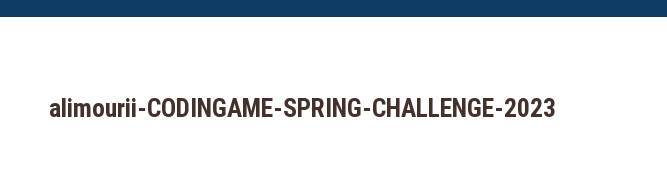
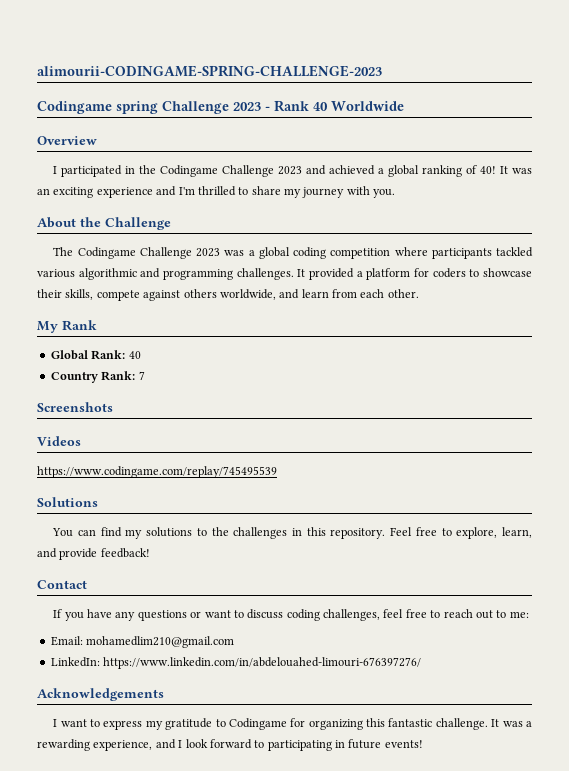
(556, 107) none -> [37,100,404,114] [37,136,97,145] [53,165,532,177] [37,186,396,198] [37,217,171,230] [53,247,533,259] [37,268,533,280] [37,289,419,301] [37,320,97,333] [50,350,141,360] [50,371,145,383] [37,402,113,412] [37,436,81,446] [37,466,277,478] [37,497,98,507] [52,527,532,539] [37,548,150,560] [37,580,87,589] [53,609,529,621] [50,636,235,648] [50,657,422,669] [37,688,164,701] [53,718,533,730] [37,739,423,751] // Codingame spring Challenge 2023 - Rank 40 Worldwide // Overview // I participated in the Codingame Challenge 2023 and achieved a global ranking of 40! It was an exciting experience and I'm thrilled to share my journey with you. // About the Challenge // The Codingame Challenge 2023 was a global coding competition where participants tackled various algorithmic and programming challenges. It provided a platform for coders to showcase their skills, compete against others worldwide, and learn from each other. // My Rank // Global Rank: 40 // Country Rank: 7 // Screenshots // Videos // https://www.codingame.com/replay/745495539 // Solutions // You can find my solutions to the challenges in this repository. Feel free to explore, learn, and provide feedback! // Contact // If you have any questions or want to discuss coding challenges, feel free to reach out to me: // Email: mohamedlim210@gmail.com // LinkedIn: https://www.linkedin.com/in/abdelouahed-limouri-676397276/ // Acknowledgements // I want to express my gratitude to Codingame for organizing this fantastic challenge. It was a rewarding experience, and I look forward to participating in future events!

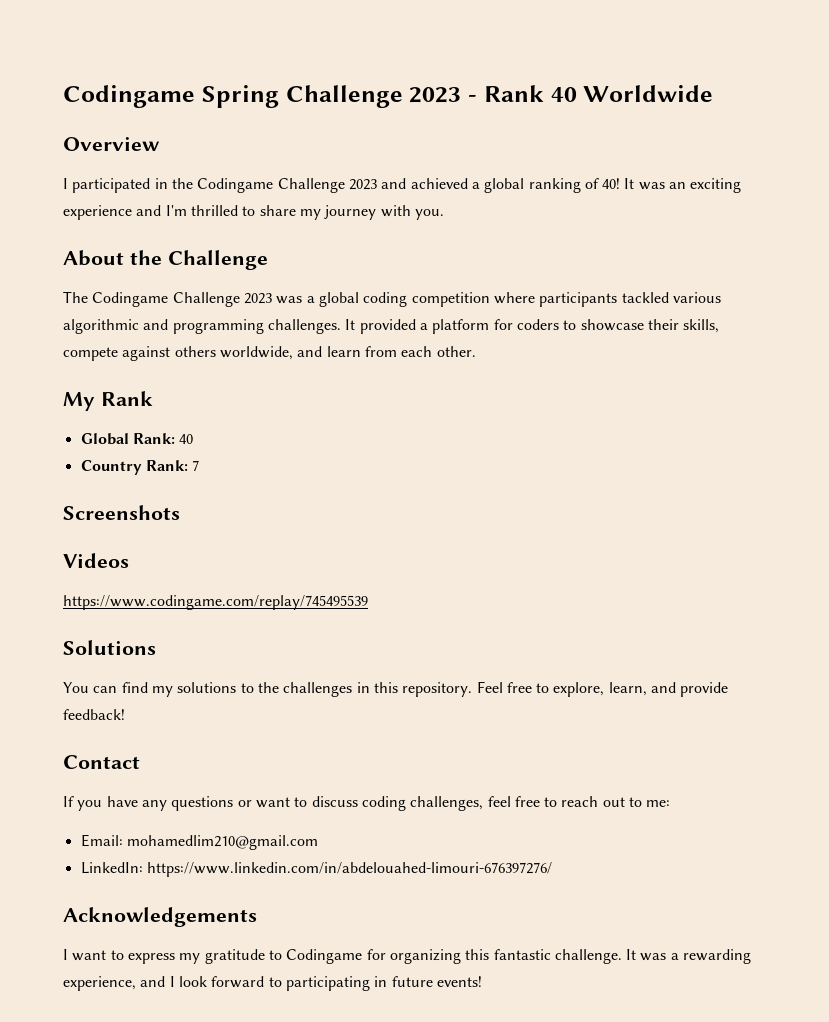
[37,65,382,77] [37,101,158,114] alimourii-CODINGAME-SPRING-CHALLENGE-2023 // Codingame spring -> [63,85,279,108] Codingame Spring

